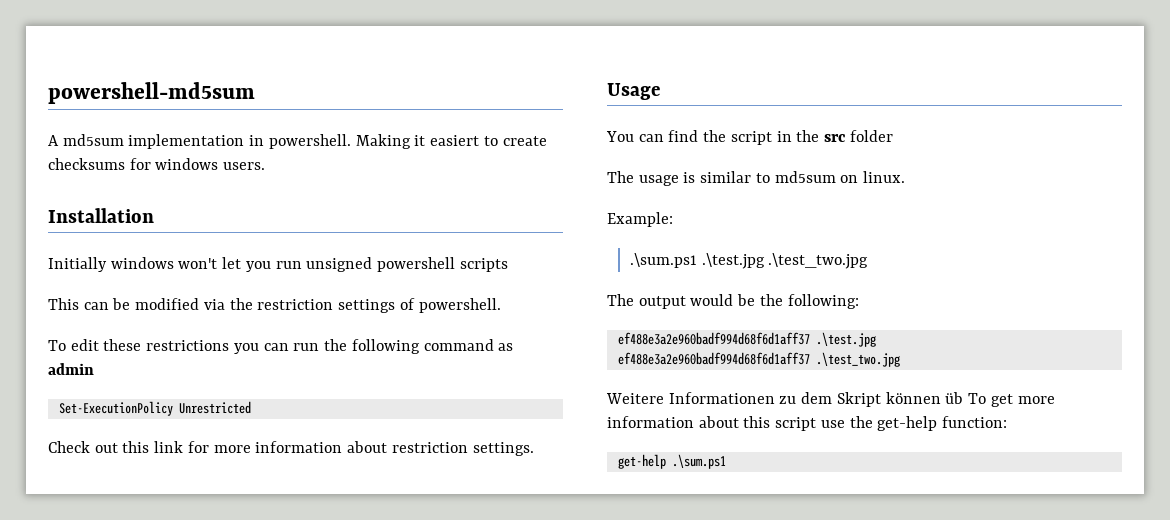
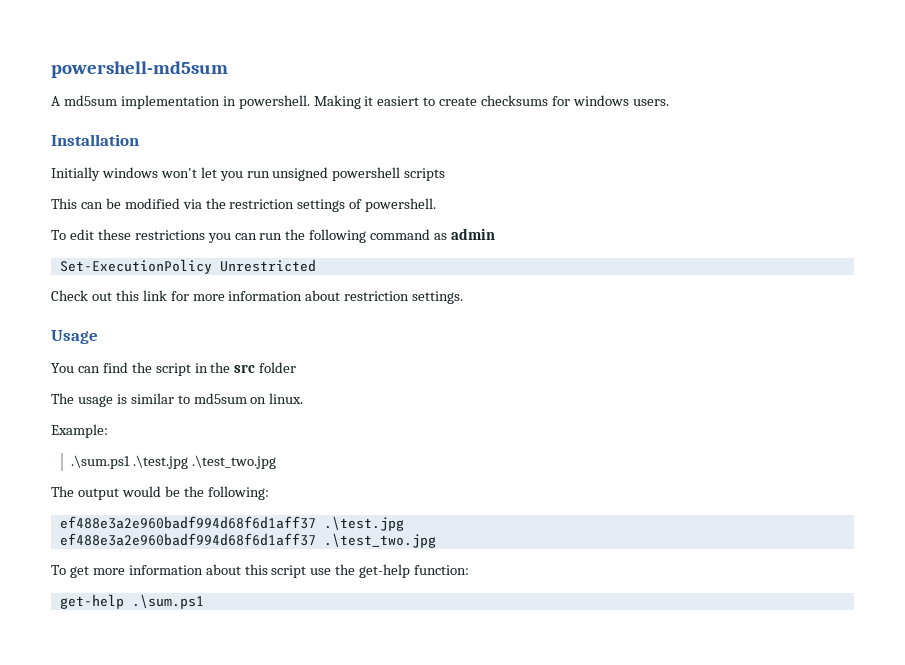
[606,392,964,407] Weitere Informationen zu dem Skript können üb -> (436, 540) none

